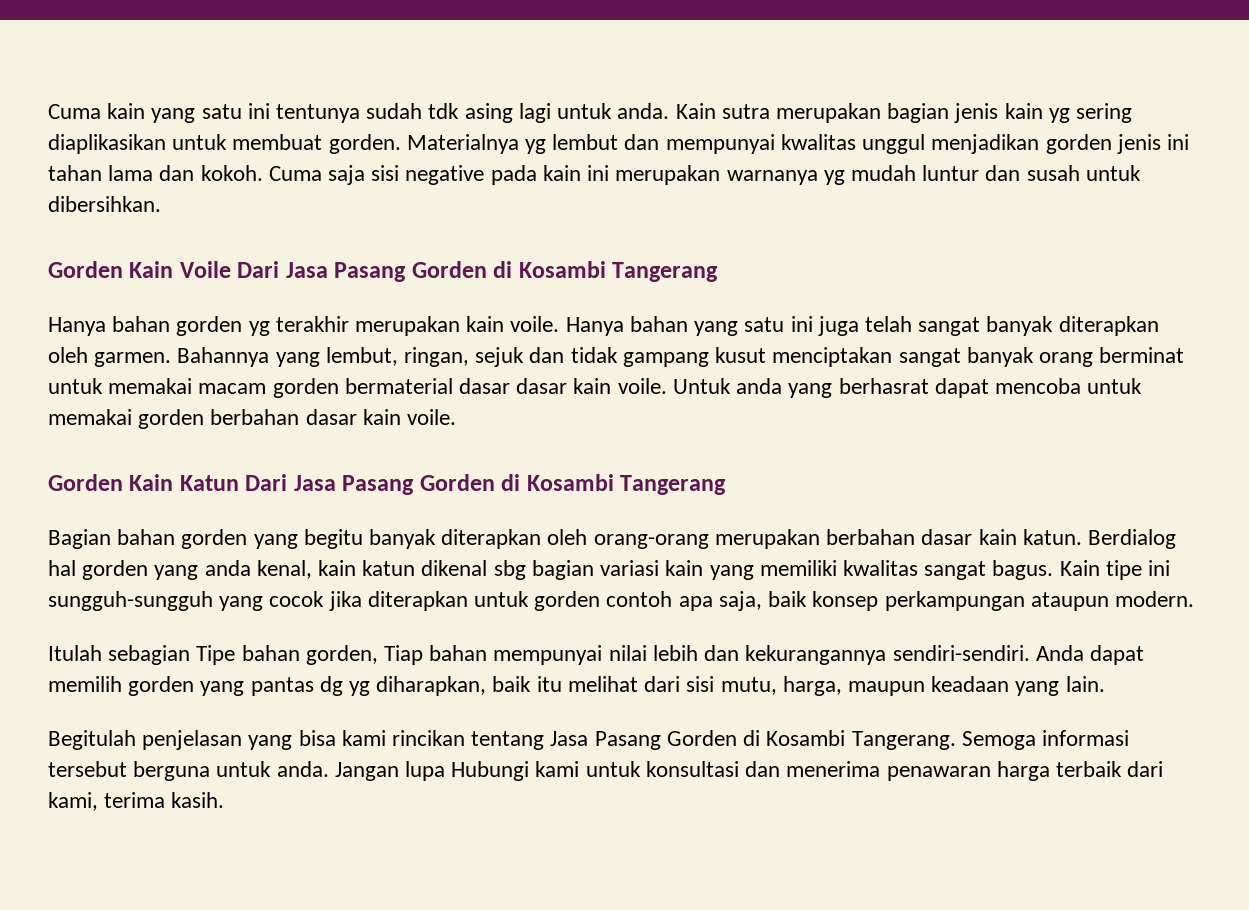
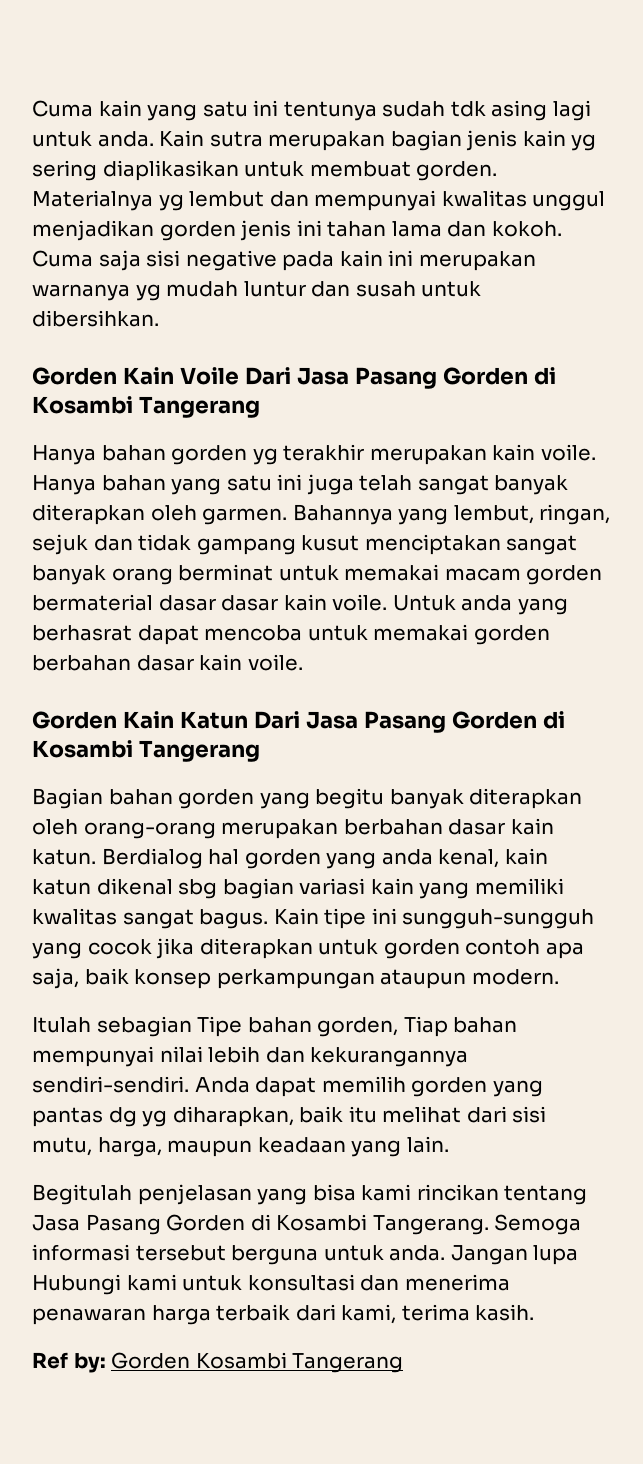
(225, 800) none -> [32,1352,404,1373] // Ref by: Gorden Kosambi Tangerang

